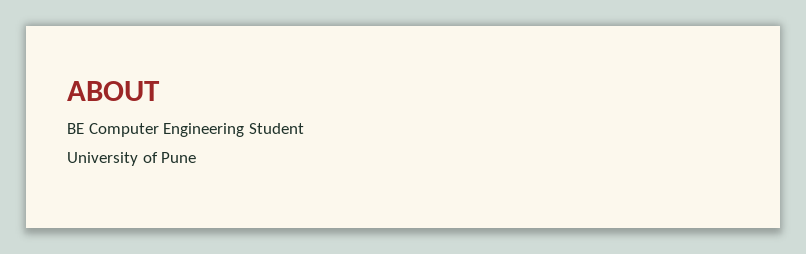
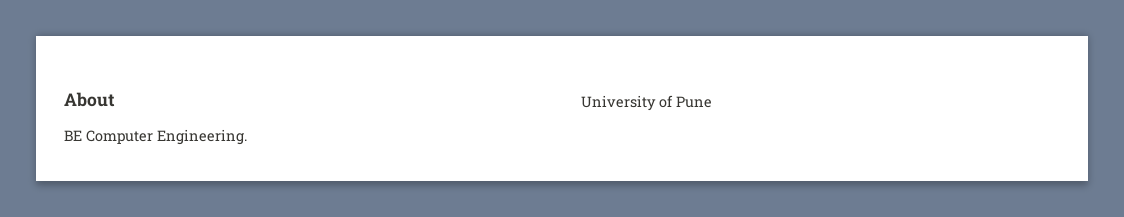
[67,81,160,101] ABOUT -> [64,92,115,107] About
[163,123,304,137] Engineering Student -> [157,129,247,145] Engineering.

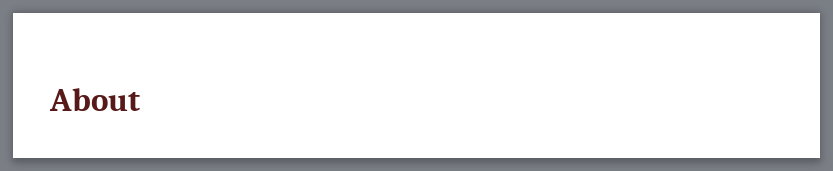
[64,129,247,145] [581,95,712,111] // BE Computer Engineering. // University of Pune -> (140, 99) none

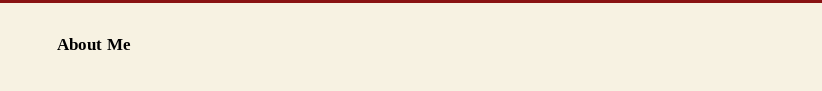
(140, 99) none -> [106,39,131,50] Me

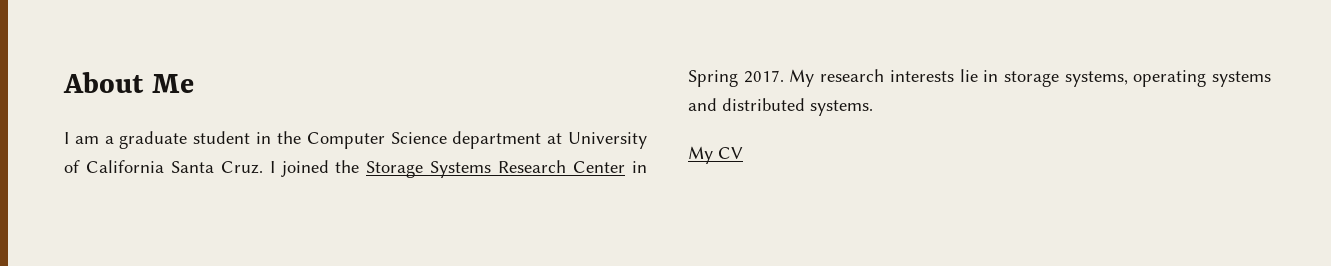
(131, 44) none -> [64,131,647,149] [64,160,648,178] [688,69,1271,87] [688,98,873,116] [688,146,743,164] // I am a graduate student in the Computer Science department at University of California Santa Cruz. I joined the Storage Systems Research Center in Spring 2017. My research interests lie in storage systems, operating systems and distributed systems. // My CV

